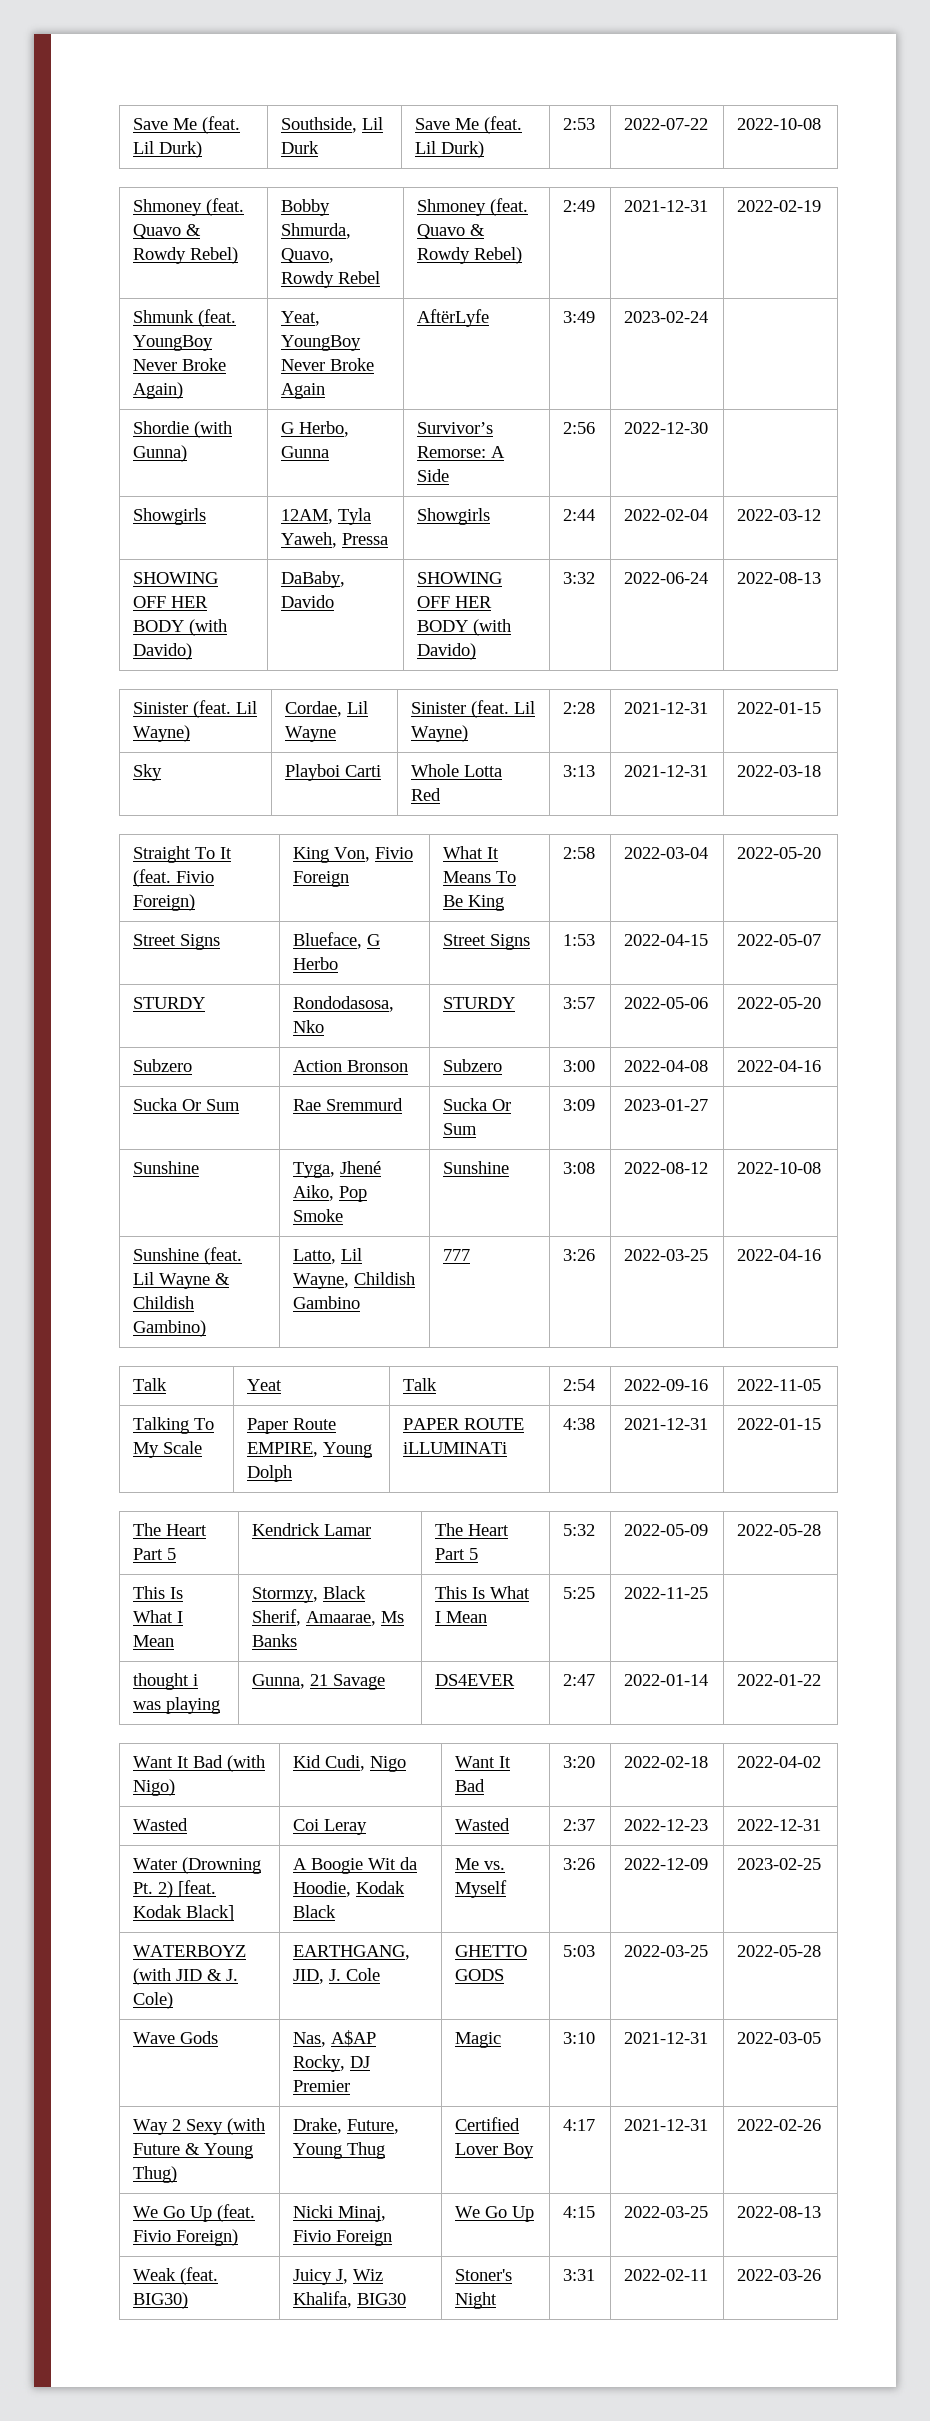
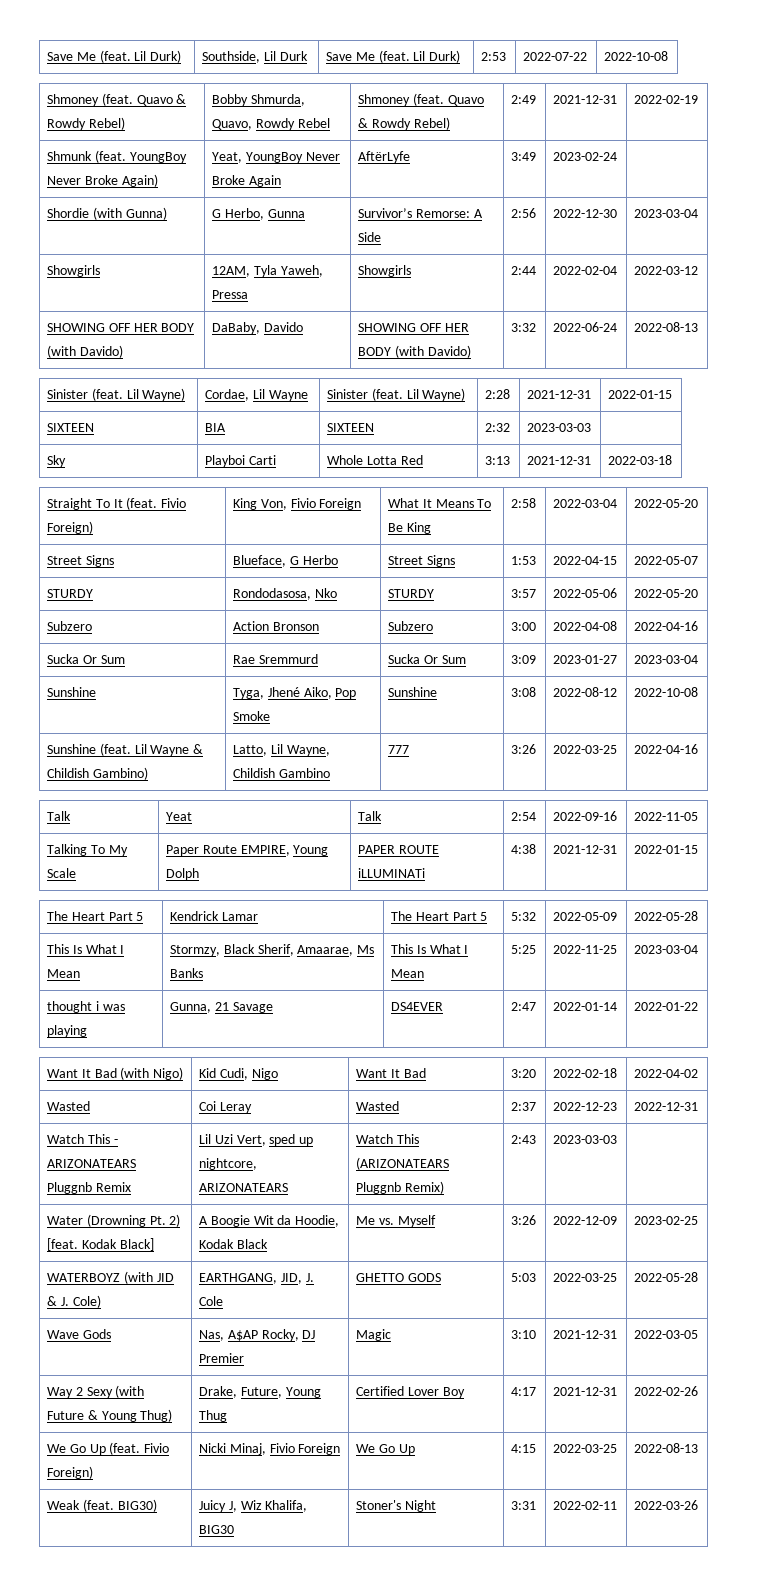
(709, 428) none -> [633,209,698,218] 2023-03-04
(822, 708) none -> [46,423,94,432] [204,423,226,432] [326,423,374,432] [484,423,510,432] [526,423,591,432] // SIXTEEN | BIA | SIXTEEN | 2:32 | 2023-03-03 |
(709, 1105) none -> [633,655,698,664] 2023-03-04
(709, 1593) none -> [633,945,698,954] 2023-03-04
(822, 1825) none -> [46,1134,118,1144] [46,1159,136,1168] [46,1182,131,1194] [198,1134,314,1146] [198,1158,257,1170] [198,1183,288,1192] [355,1134,419,1144] [355,1157,449,1170] [355,1181,444,1194] [510,1135,536,1144] [552,1135,617,1144] // Watch This - ARIZONATEARS Pluggnb Remix | Lil Uzi Vert, sped up nightcore, ARIZONATEARS | Watch This (ARIZONATEARS Pluggnb Remix) | 2:43 | 2023-03-03 |

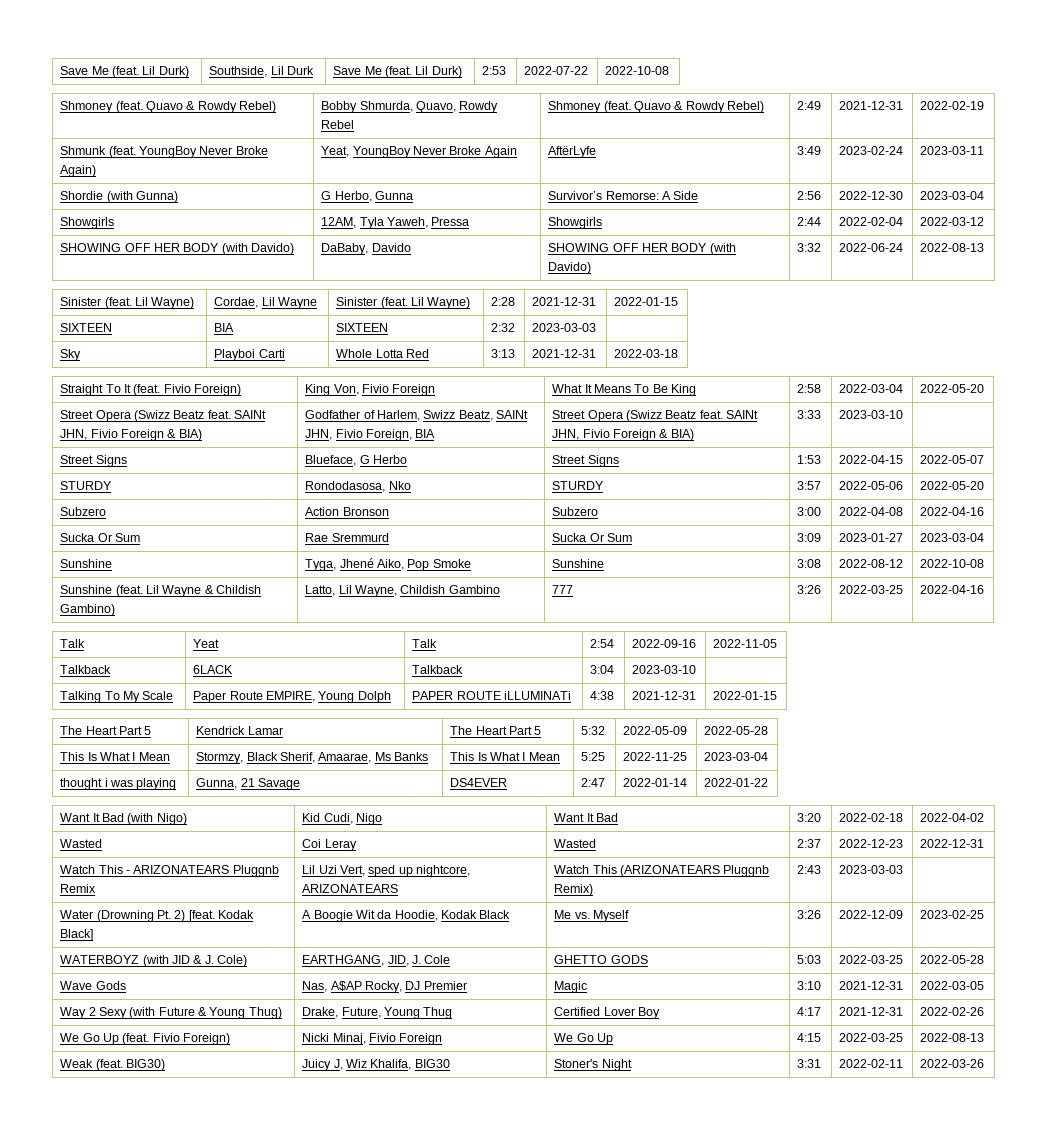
(617, 156) none -> [920,146,985,155] 2023-03-11
(698, 503) none -> [60,410,267,422] [60,429,202,441] [305,410,529,421] [305,429,436,441] [552,410,759,422] [552,429,694,441] [797,410,822,419] [839,410,904,419] // Street Opera (Swizz Beatz feat. SAINt JHN, Fivio Foreign & BIA) | Godfather of Harlem, Swizz Beatz, SAINt JHN, Fivio Foreign, BIA | Street Opera (Swizz Beatz feat. SAINt JHN, Fivio Foreign & BIA) | 3:33 | 2023-03-10 |
(698, 816) none -> [60,665,112,674] [193,665,234,674] [412,665,464,674] [590,665,615,674] [632,665,697,674] // Talkback | 6LACK | Talkback | 3:04 | 2023-03-10 |

